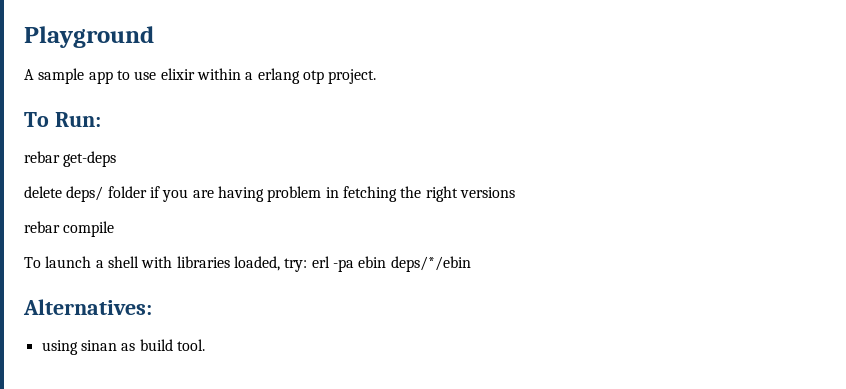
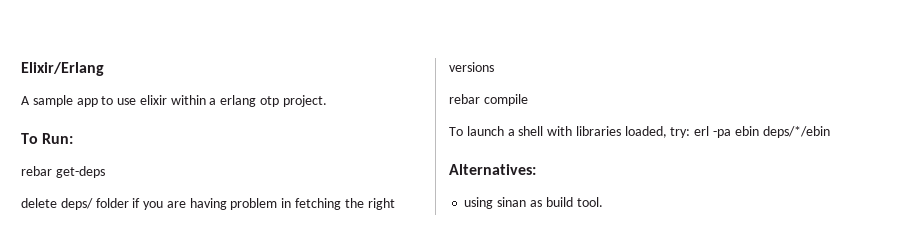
[24,26,154,48] Playground -> [21,62,104,76] Elixir/Erlang

